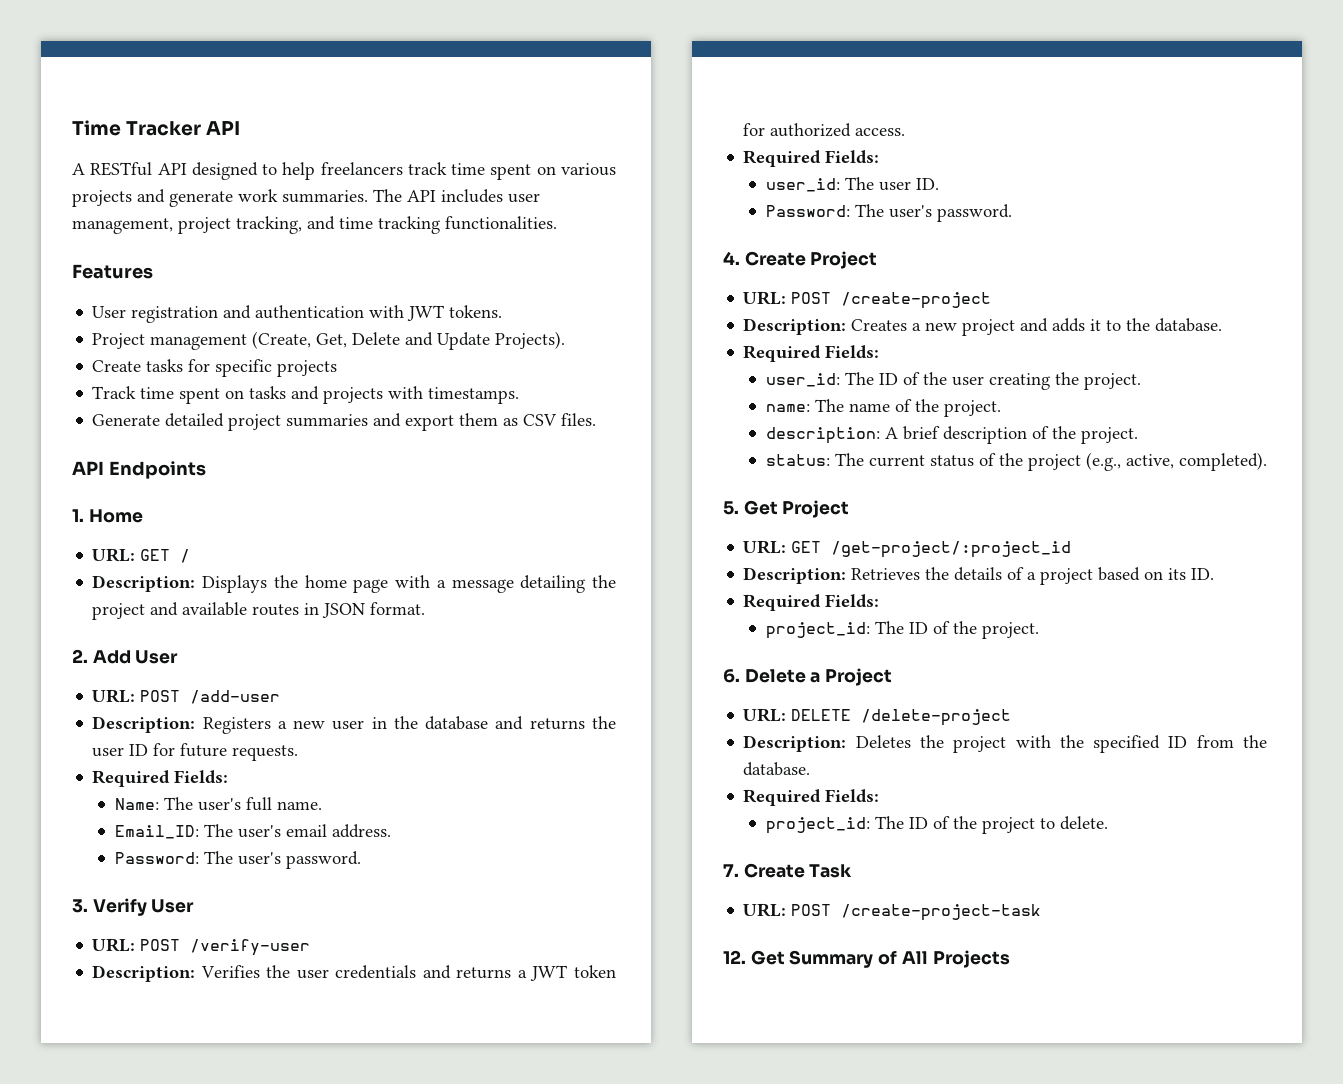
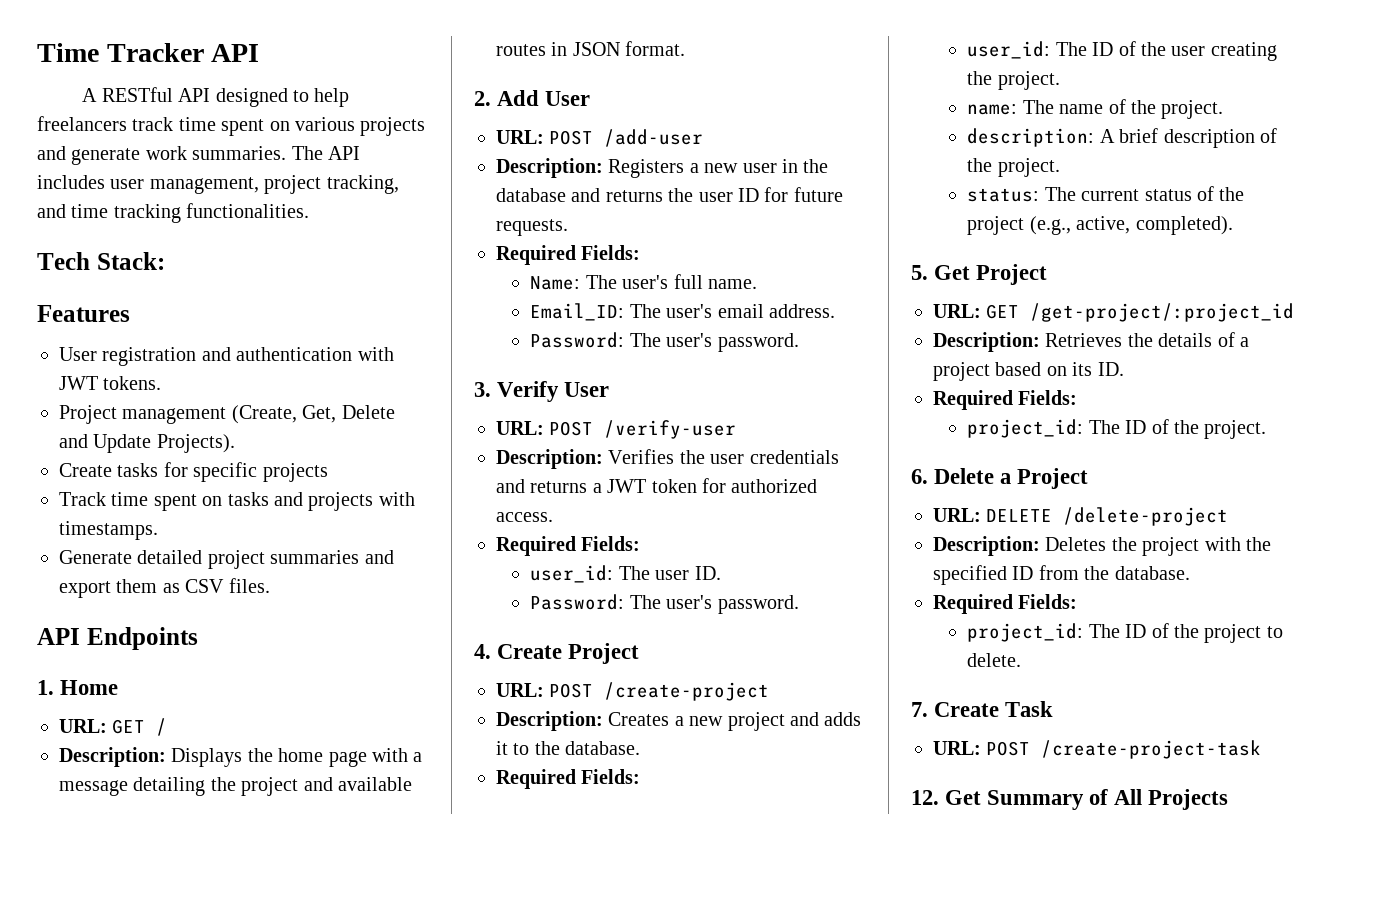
(557, 223) none -> [37,252,165,270] // Tech Stack:

